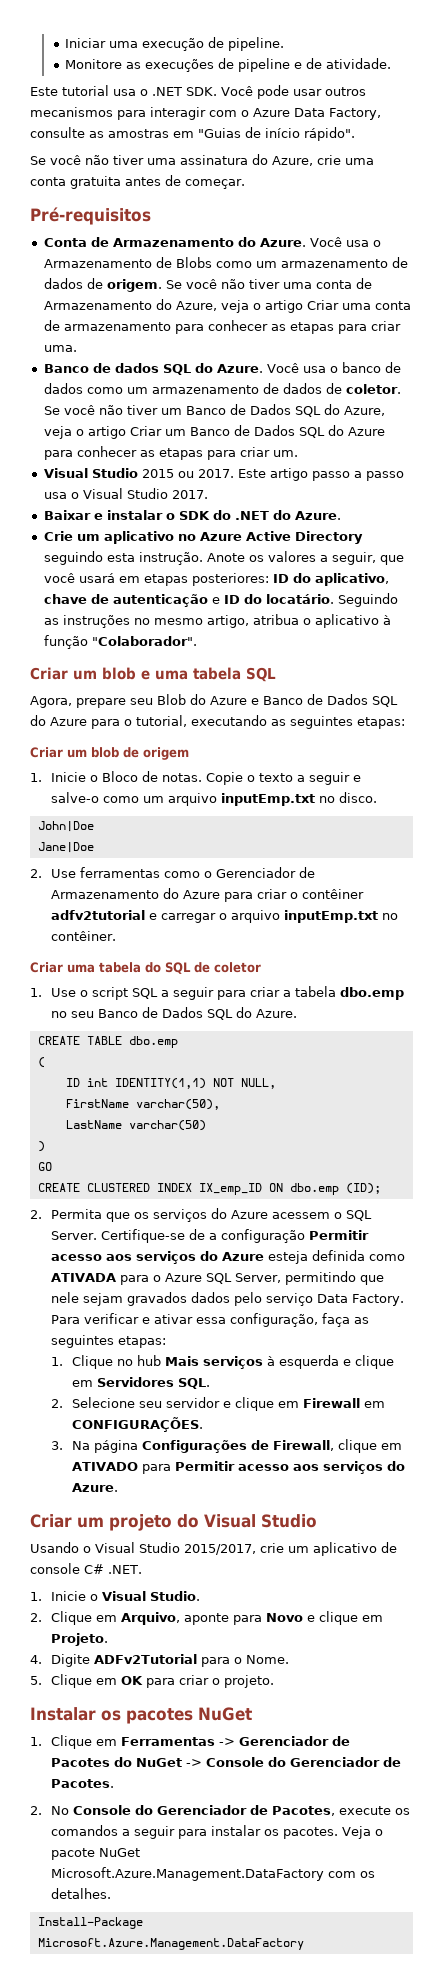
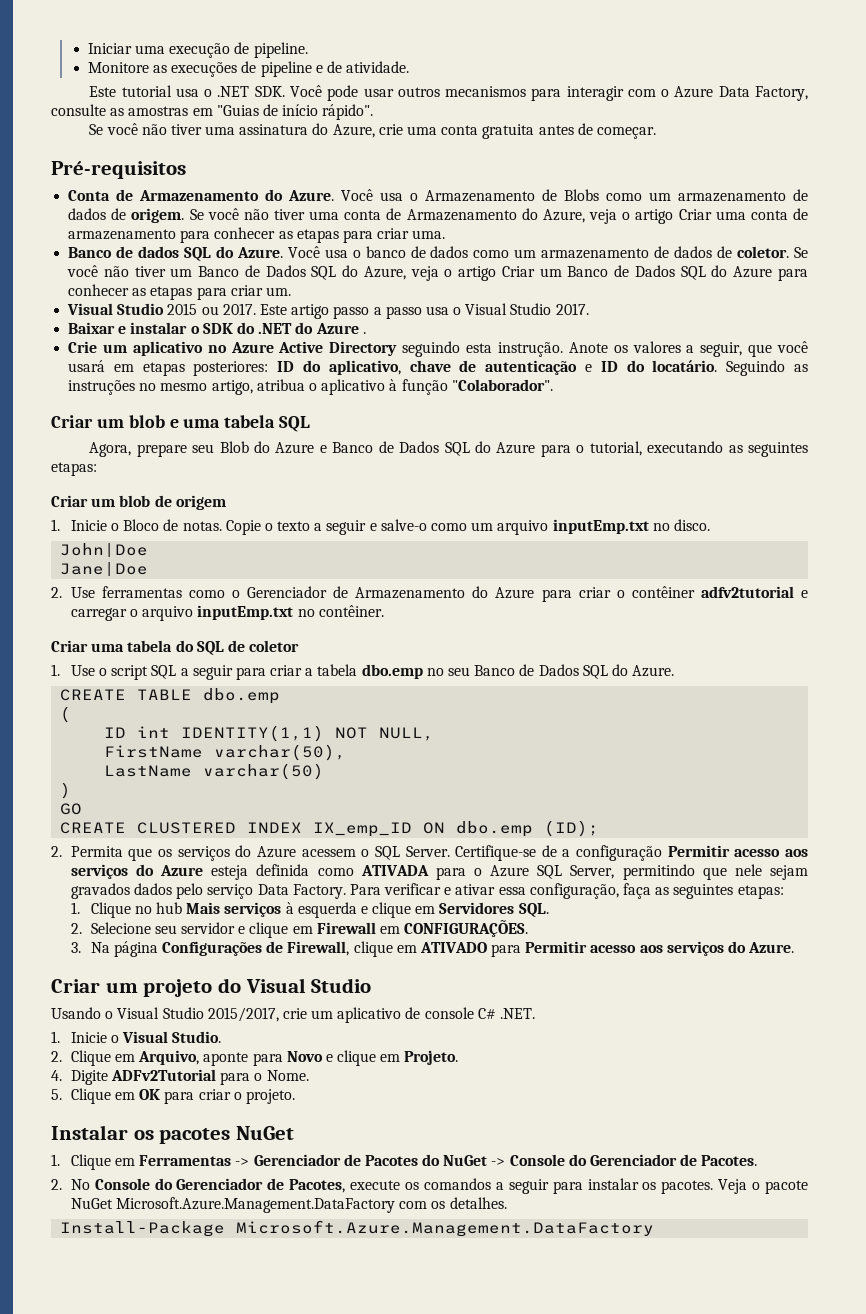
[294,511,341,520] Azure. -> [315,323,366,334] Azure .

